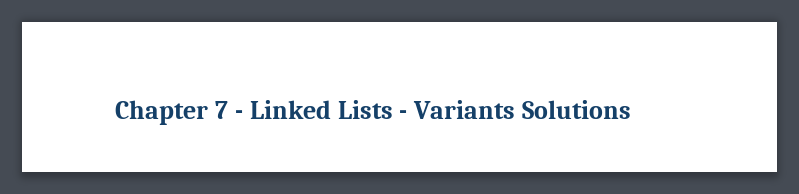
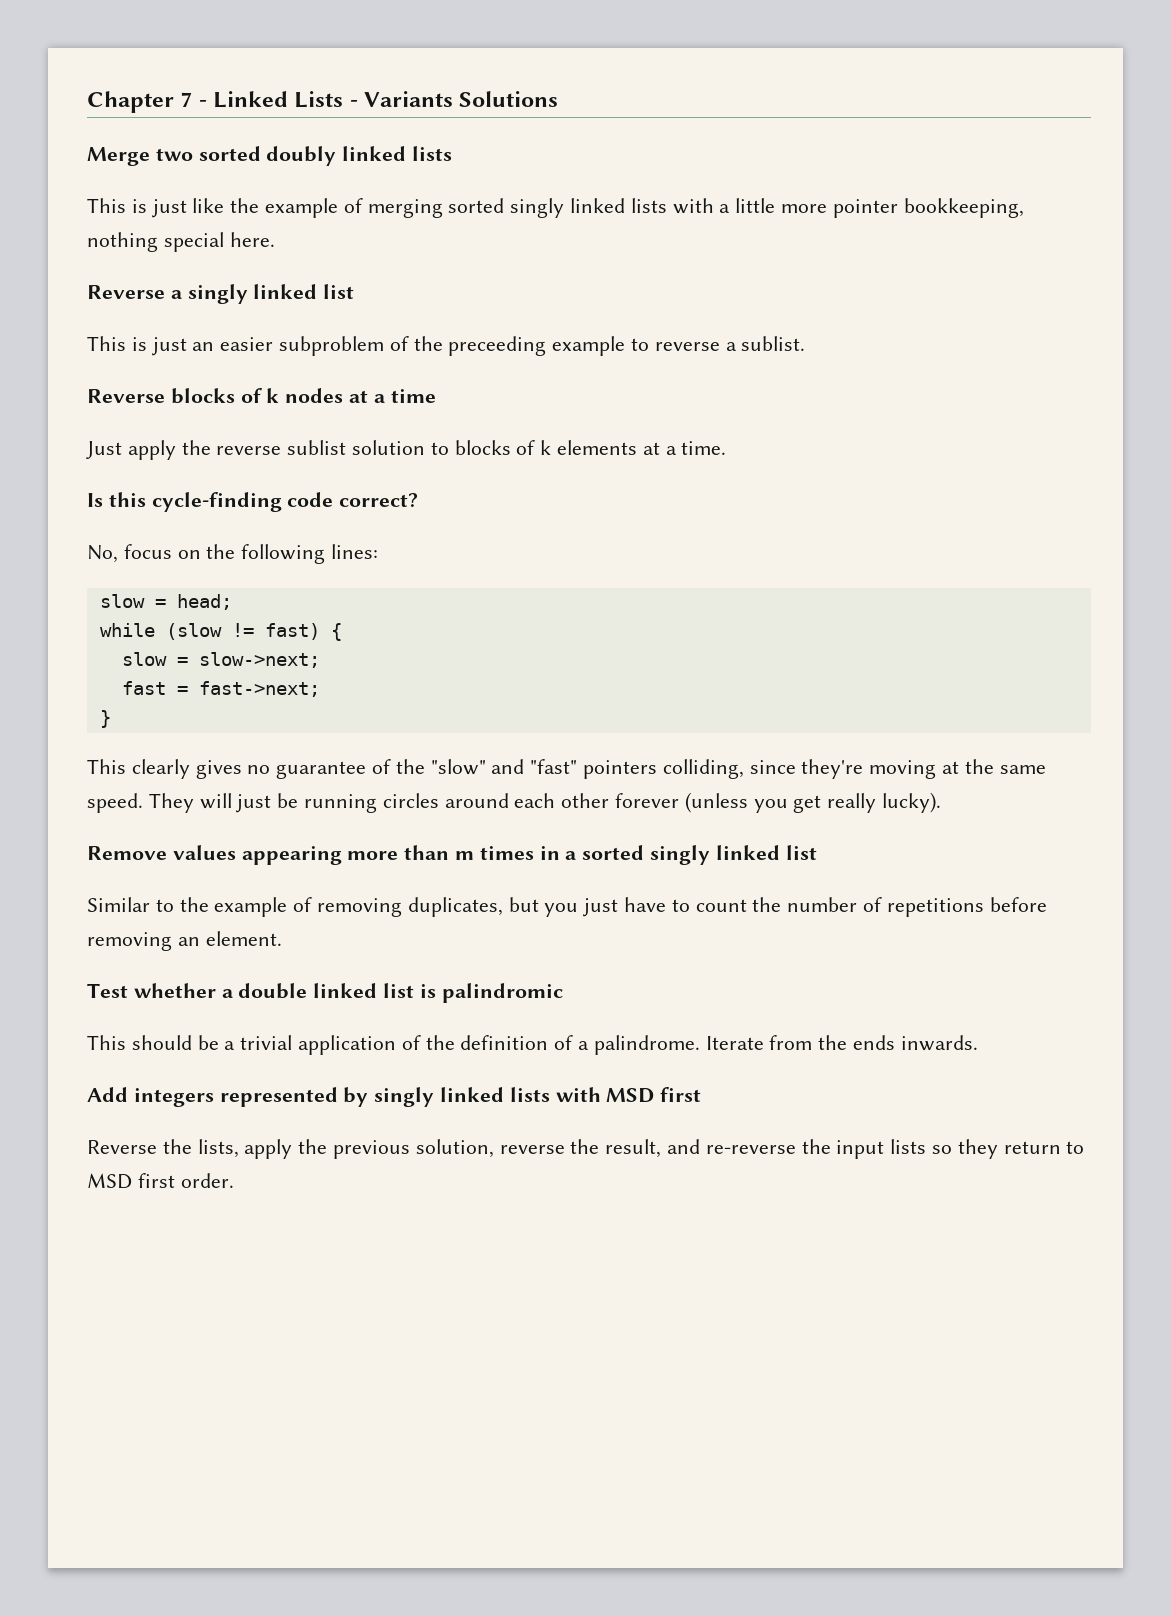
(632, 109) none -> [87,146,453,166] [87,198,1024,218] [87,232,275,252] [87,284,355,304] [87,336,806,356] [87,388,436,404] [86,440,727,460] [87,492,419,512] [87,544,379,564] [99,594,232,610] [99,623,342,641] [121,652,320,668] [121,681,320,697] [99,710,111,728] [87,759,1046,779] [87,792,942,813] [87,845,817,865] [87,897,1047,917] [87,931,282,951] [87,983,563,1003] [87,1035,978,1055] [87,1087,702,1107] [87,1139,1085,1159] [87,1173,234,1189] // Merge two sorted doubly linked lists // This is just like the example of merging sorted singly linked lists with a little more pointer bookkeeping, nothing special here. // Reverse a singly linked list // This is just an easier subproblem of the preceeding example to reverse a sublist. // Reverse blocks of k nodes at a time // Just apply the reverse sublist solution to blocks of k elements at a time. // Is this cycle-finding code correct? // No, focus on the following lines: // slow = head; // while (slow != fast) { // slow = slow->next; // fast = fast->next; // } // This clearly gives no guarantee of the "slow" and "fast" pointers colliding, since they're moving at the same speed. They will just be running circles around each other forever (unless you get really lucky). // Remove values appearing more than m times in a sorted singly linked list // Similar to the example of removing duplicates, but you just have to count the number of repetitions before removing an element. // Test whether a double linked list is palindromic // This should be a trivial application of the definition of a palindrome. Iterate from the ends inwards. // Add integers represented by singly linked lists with MSD first // Reverse the lists, apply the previous solution, reverse the result, and re-reverse the input lists so they return to MSD first order.

